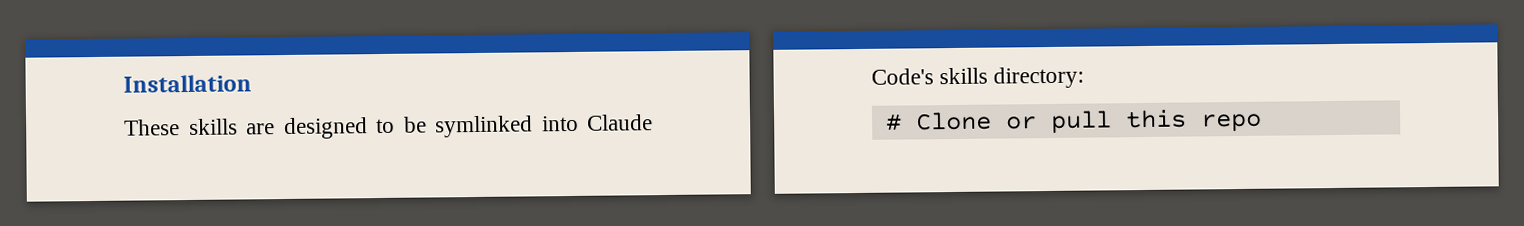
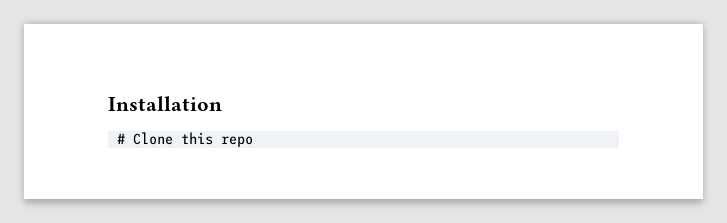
[124,114,653,140] [871,66,1085,89] // These skills are designed to be symlinked into Claude Code's skills directory: -> (222, 103) none
[1005,110,1112,133] or pull -> (174, 138) none

